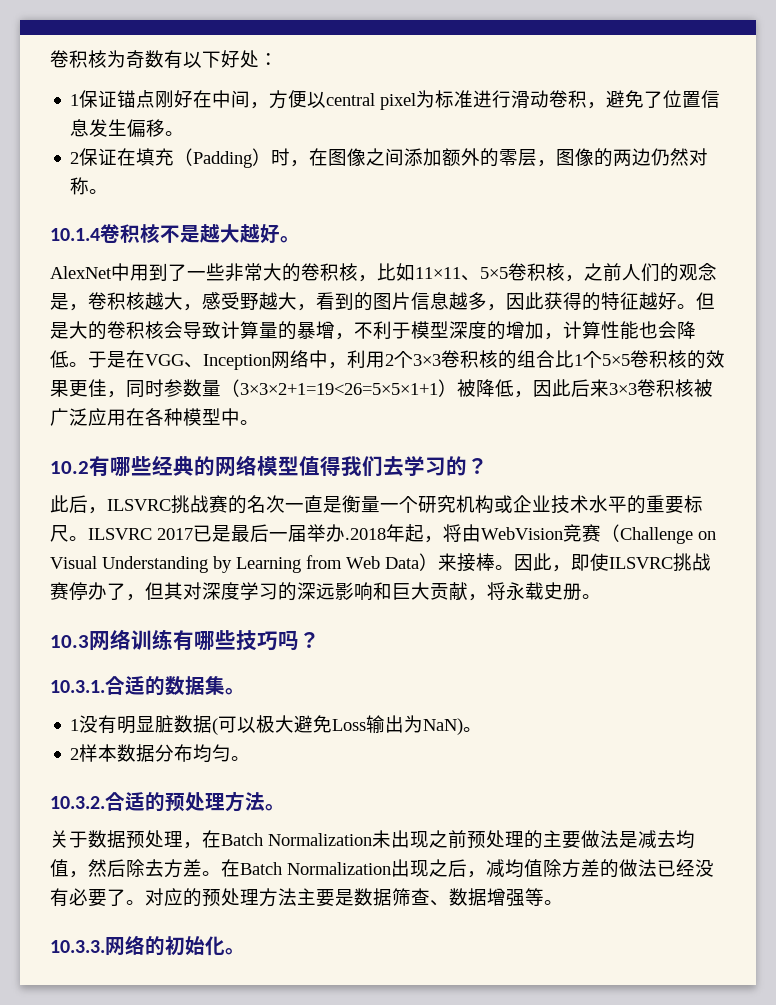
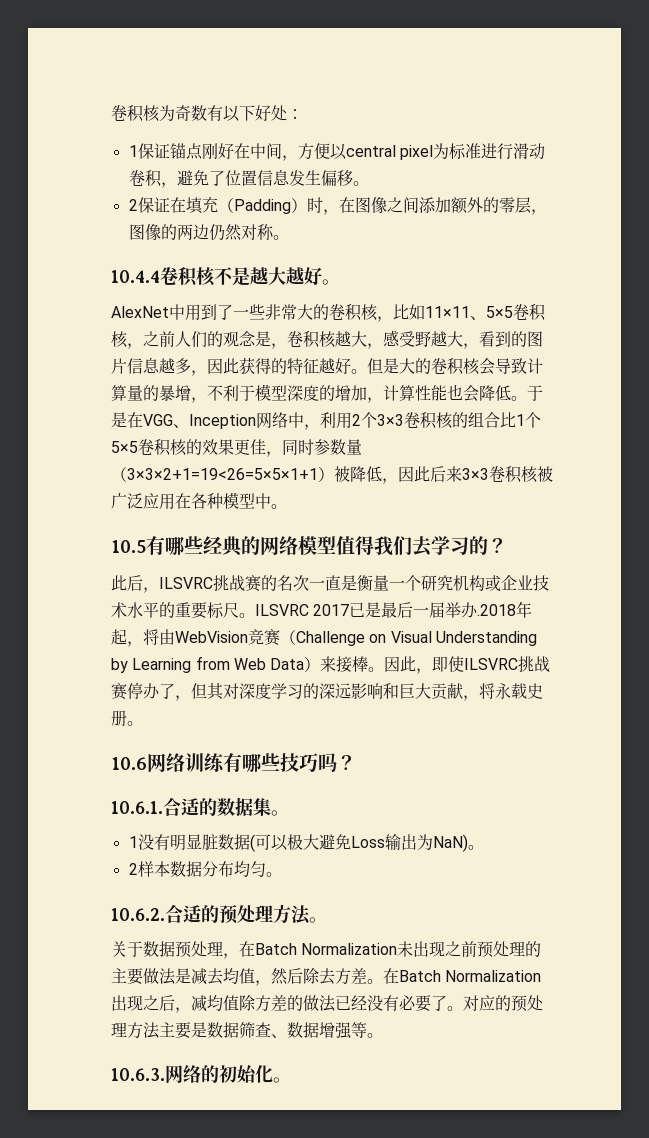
[50,228,100,241] 10.1.4 -> [111,270,160,283] 10.4.4
[50,461,89,474] 10.2 -> [111,540,146,553] 10.5
[50,635,89,648] 10.3 -> [111,757,147,770] 10.6
[50,680,105,693] 10.3.1. -> [111,801,163,814] 10.6.1.
[50,796,105,809] 10.3.2. -> [111,908,165,921] 10.6.2.
[50,940,105,953] 10.3.3. -> [111,1068,165,1081] 10.6.3.

